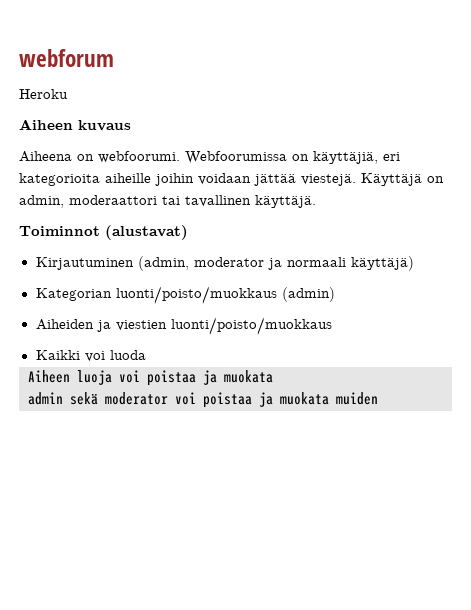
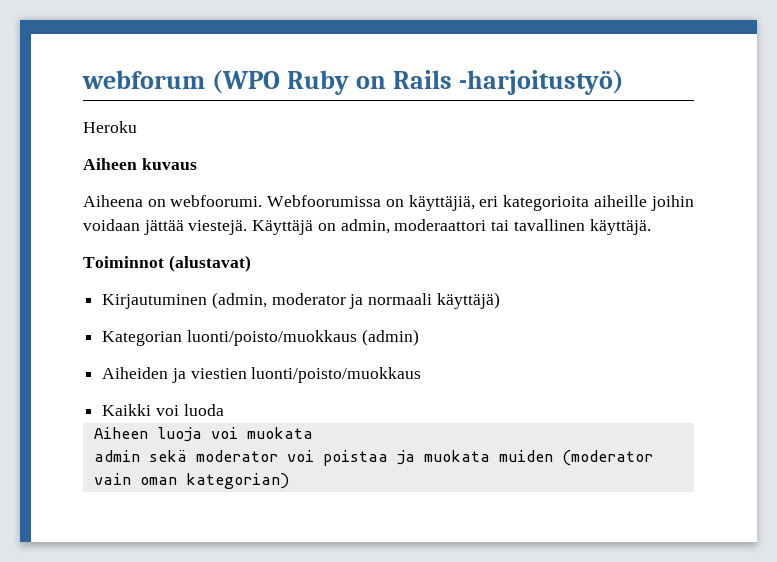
(114, 58) none -> [212,70,625,95] (WPO Ruby on Rails -harjoitustyö)
[147,370,217,386] poistaa ja -> (238, 433) none
(378, 398) none -> [561,450,653,466] [93,473,289,489] (moderator vain oman kategorian)

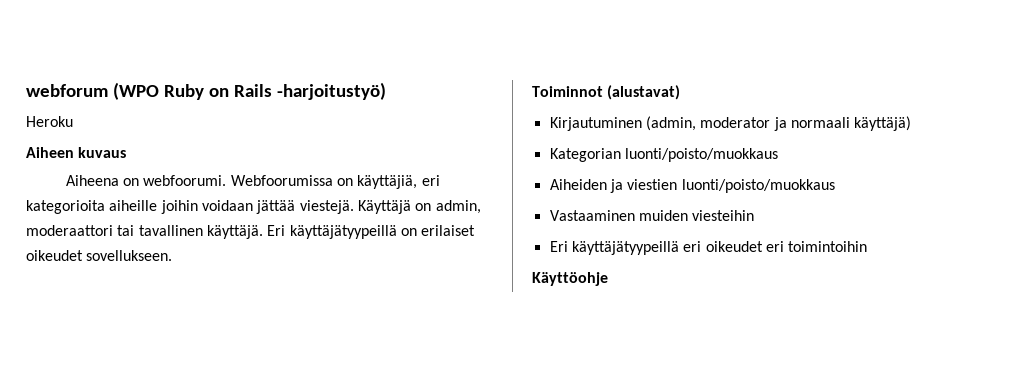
(651, 227) none -> [267,225,476,239] [26,250,173,261] Eri käyttäjätyypeillä on erilaiset oikeudet sovellukseen.
[361,329,419,346] (admin) -> (778, 155) none
[102,404,224,416] [93,427,313,442] [93,450,653,466] [93,473,289,489] Kaikki voi luoda // Aiheen luoja voi muokata // admin sekä moderator voi poistaa ja muokata muiden (moderator vain oman kategorian) -> [549,210,755,221] [549,241,868,255] [532,272,608,286] Vastaaminen muiden viesteihin // Eri käyttäjätyypeillä eri oikeudet eri toimintoihin // Käyttöohje

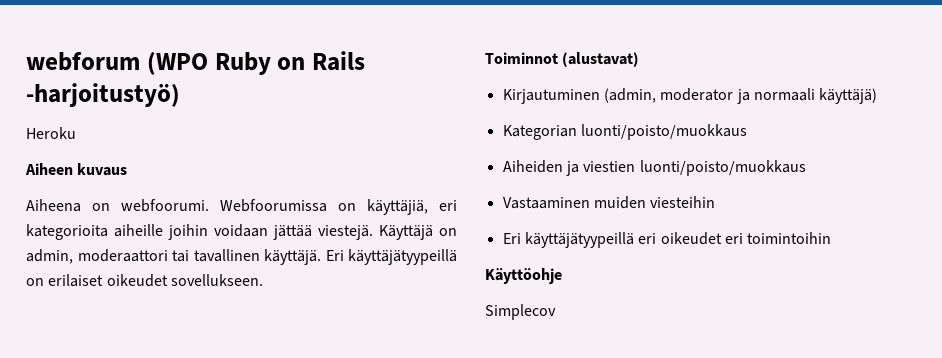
(608, 279) none -> [485,304,556,320] // Simplecov

